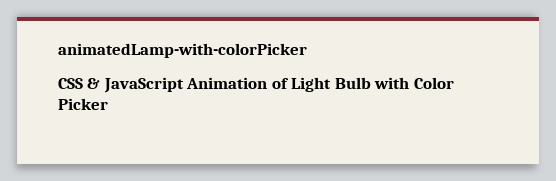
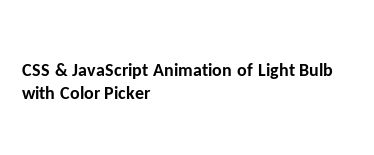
[58,43,307,58] animatedLamp-with-colorPicker // -> (22, 70) none

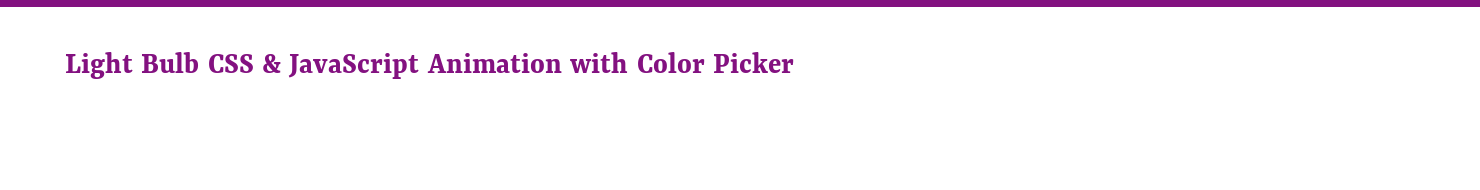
(22, 70) none -> [65,52,200,79] Light Bulb
[236,63,334,79] of Light Bulb -> (562, 63) none

